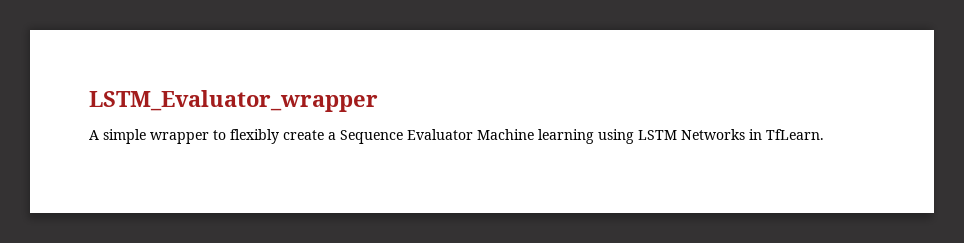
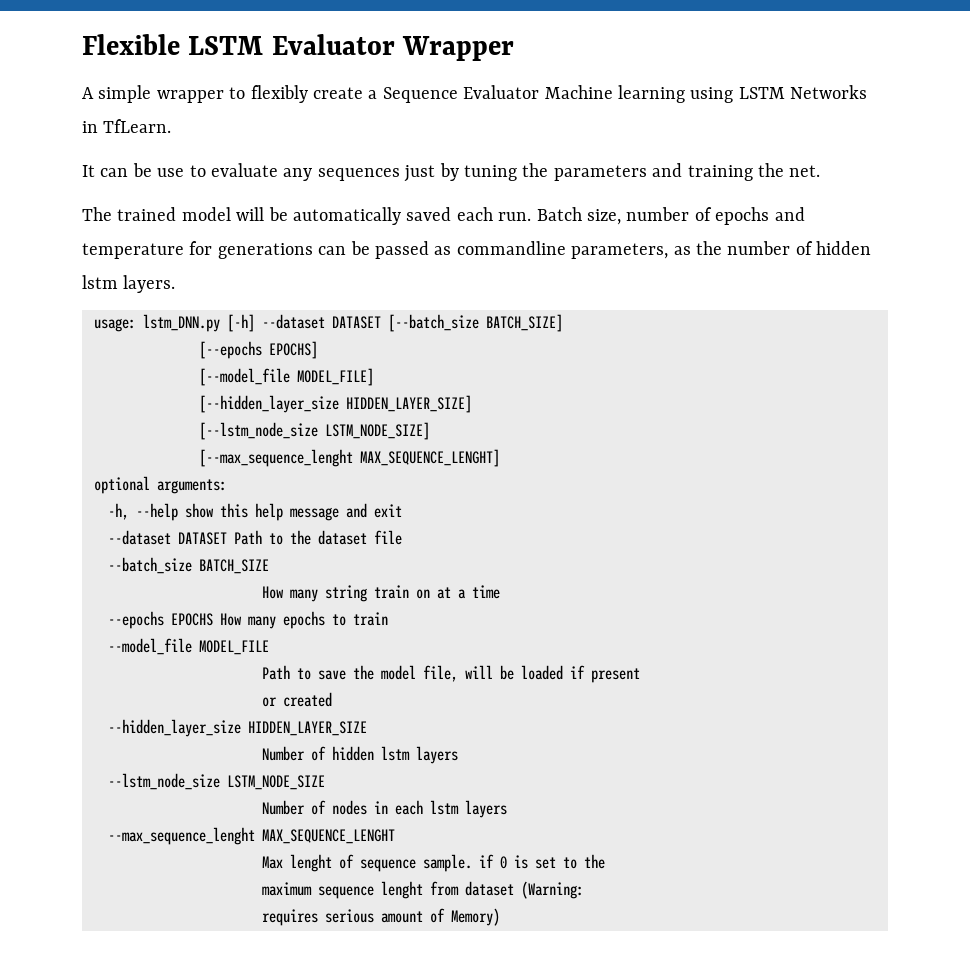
[89,90,378,112] LSTM_Evaluator_wrapper -> [82,34,515,61] Flexible LSTM Evaluator Wrapper
(824, 134) none -> [82,163,821,182] [82,207,805,225] [82,241,872,259] [82,275,176,293] [94,314,563,332] [199,341,318,359] [199,368,374,386] [199,395,472,413] [199,422,430,440] [199,449,500,467] [94,476,227,494] [108,503,402,521] [108,530,402,545] [108,557,269,574] [262,585,500,602] [108,611,388,629] [108,638,269,655] [262,665,640,683] [262,692,332,707] [108,719,367,737] [262,746,458,764] [108,773,325,790] [262,800,507,818] [108,827,395,845] [262,854,605,872] [262,881,584,899] [262,908,500,926] // It can be use to evaluate any sequences just by tuning the parameters and training the net. // The trained model will be automatically saved each run. Batch size, number of epochs and temperature for generations can be passed as commandline parameters, as the number of hidden lstm layers. // usage: lstm_DNN.py [-h] --dataset DATASET [--batch_size BATCH_SIZE] // [--epochs EPOCHS] // [--model_file MODEL_FILE] // [--hidden_layer_size HIDDEN_LAYER_SIZE] // [--lstm_node_size LSTM_NODE_SIZE] // [--max_sequence_lenght MAX_SEQUENCE_LENGHT] // optional arguments: // -h, --help show this help message and exit // --dataset DATASET Path to the dataset file // --batch_size BATCH_SIZE // How many string train on at a time // --epochs EPOCHS How many epochs to train // --model_file MODEL_FILE // Path to save the model file, will be loaded if present // or created // --hidden_layer_size HIDDEN_LAYER_SIZE // Number of hidden lstm layers // --lstm_node_size LSTM_NODE_SIZE // Number of nodes in each lstm layers // --max_sequence_lenght MAX_SEQUENCE_LENGHT // Max lenght of sequence sample. if 0 is set to the // maximum sequence lenght from dataset (Warning: // requires serious amount of Memory)

